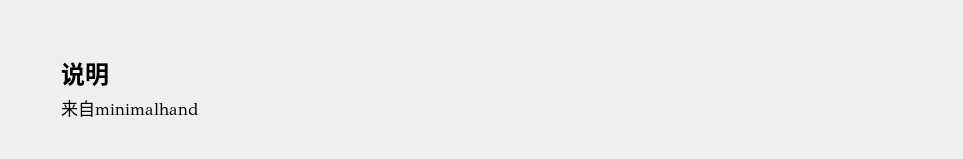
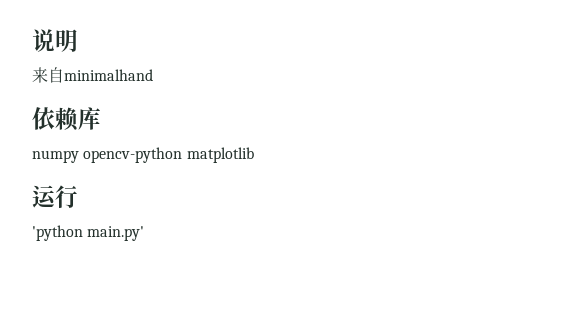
(198, 109) none -> [32,107,101,131] [32,147,254,163] [32,185,78,209] [32,225,145,241] // 依赖库 // numpy opencv-python matplotlib // 运行 // 'python main.py'

